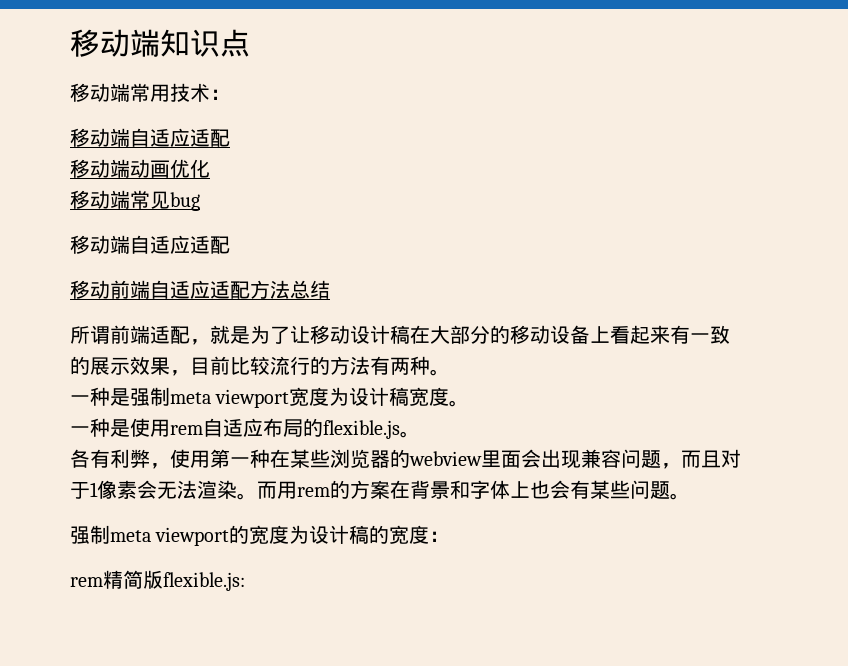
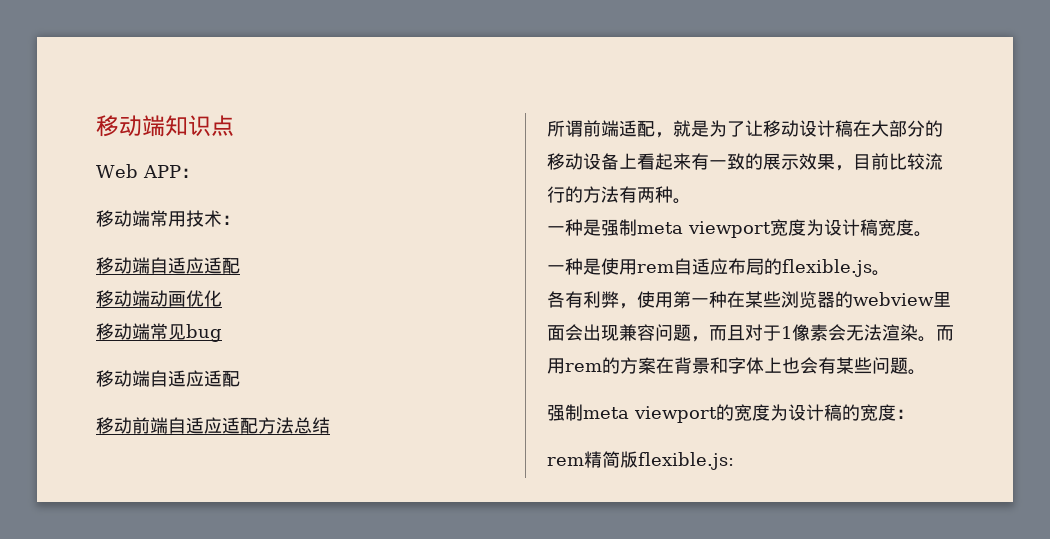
(250, 43) none -> [96,164,199,178] // Web APP：

